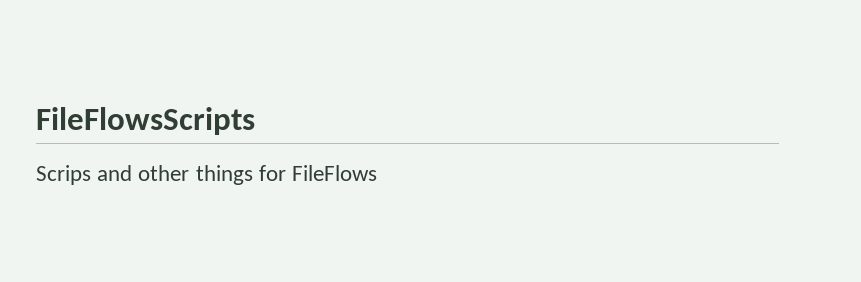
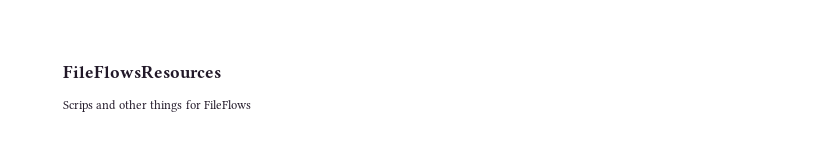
[36,107,255,135] FileFlowsScripts -> [63,65,221,79] FileFlowsResources

